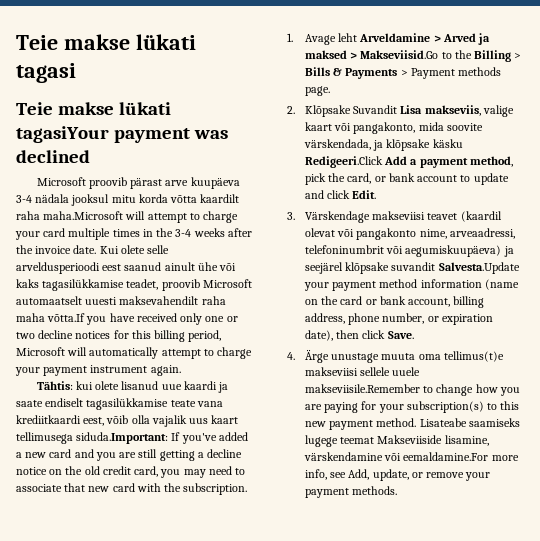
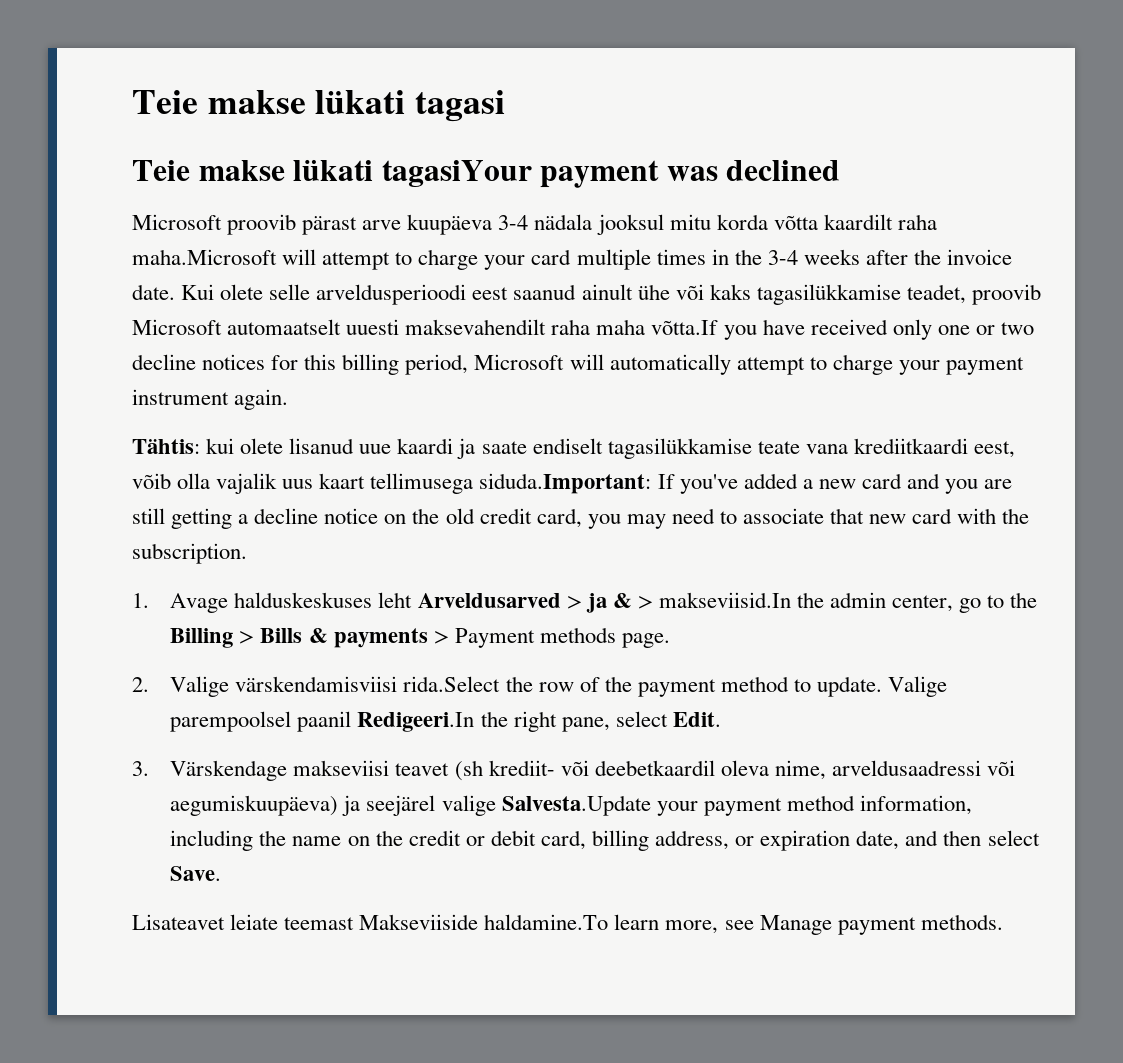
[338,33,491,45] [304,50,439,59] leht Arveldamine > Arved ja maksed > Makseviisid.Go -> [234,592,982,613] halduskeskuses leht Arveldusarved > ja & > makseviisid.In the admin center, go
[345,68,398,79] Payments -> [333,628,428,648] payments
[304,105,514,117] [304,122,483,134] [303,139,463,151] [304,156,513,168] [304,173,509,185] [304,190,351,199] Klõpsake Suvandit Lisa makseviis, valige kaart või pangakonto, mida soovite värskendada, ja klõpsake käsku Redigeeri.Click Add a payment method, pick the card, or bank account to update and click -> [170,676,948,697] [170,711,668,732] Valige värskendamisviisi rida.Select the row of the payment method to update. Valige parempoolsel paanil Redigeeri.In the right pane, select
[460,211,502,222] [304,228,515,240] [304,245,384,254] (kaardil olevat või pangakonto nime, arveaadressi, telefoninumbrit -> [454,760,981,781] (sh krediit- või deebetkaardil oleva nime, arveldusaadressi
[345,262,436,274] klõpsake suvandit -> [441,795,496,816] valige
[420,279,519,290] [304,296,485,308] [304,313,493,325] [304,330,414,341] [287,349,504,363] [304,367,421,376] [304,384,520,396] [304,401,520,413] [304,418,520,430] [304,435,489,447] [303,452,519,461] [304,469,491,481] information (name on the card or bank account, billing address, phone number, or expiration date), then click Save. // 4. Ärge unustage muuta oma tellimus(t)e makseviisi sellele uuele makseviisile.Remember to change how you are paying for your subscription(s) to this new payment method. Lisateabe saamiseks lugege teemat Makseviiside lisamine, värskendamine või eemaldamine.For more info, see Add, update, or remove your -> [859,795,972,815] [170,830,1040,851] [170,866,222,881] [132,914,832,935] information, including the name on the credit or debit card, billing address, or expiration date, and then select Save. // Lisateavet leiate teemast Makseviiside haldamine.To learn more, see Manage

